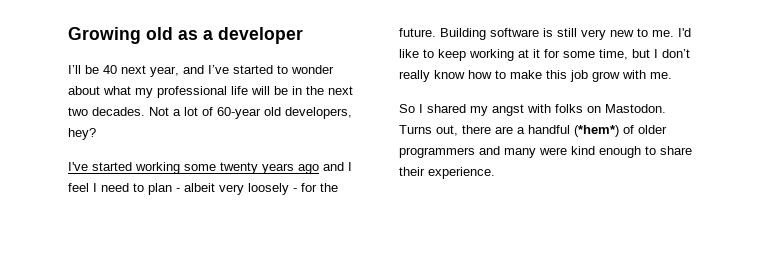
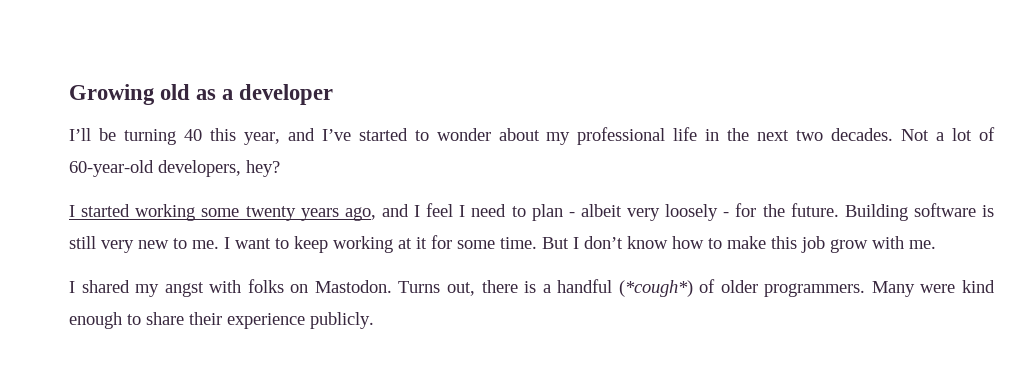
[103,65,146,74] 40 next -> [123,128,236,145] turning 40 this
[103,86,131,95] what -> (540, 134) none
[251,86,288,95] will be -> (698, 134) none
[217,107,281,119] 60-year old -> [69,160,154,177] 60-year-old
[68,162,88,171] I've -> [69,205,75,217] I
[298,164,319,174] ago -> [344,207,376,221] ago,
[678,28,691,37] [399,49,419,58] I'd like -> [224,237,271,249] I want
[599,49,650,60] time, but -> [500,237,569,249] time. But
[399,70,430,82] really -> (623, 242) none
[399,104,415,113] So -> (936, 244) none
[495,126,513,134] are -> [524,281,537,293] is
[574,125,619,137] (*hem*) -> [618,280,693,297] (*cough*)
[399,146,536,158] programmers and many -> [764,281,915,297] programmers. Many
[428,167,495,179] experience. -> [227,312,374,329] experience publicly.

